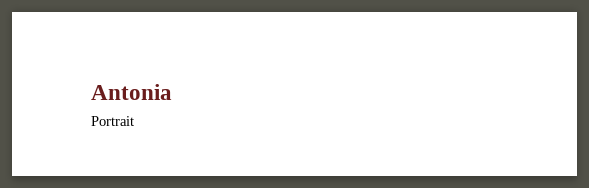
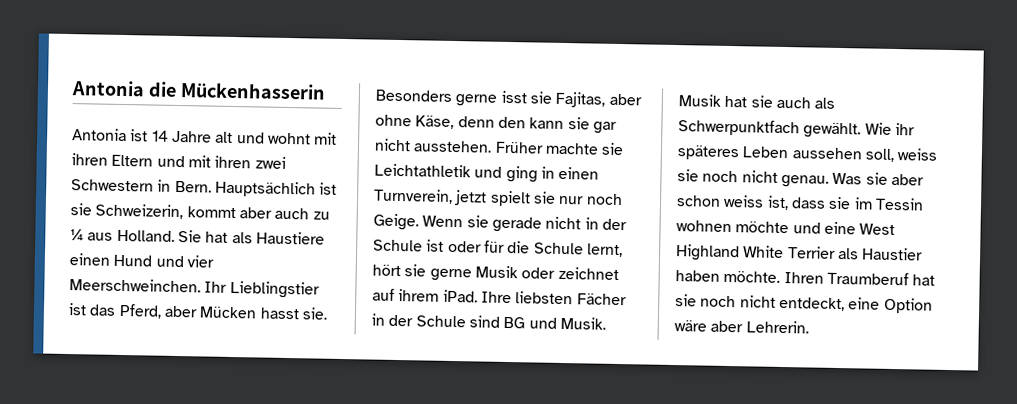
[91,84,172,100] [91,116,134,126] Antonia // Portrait -> [71,80,326,100] [72,128,338,145] [71,153,286,169] [71,179,338,198] [70,203,330,220] [70,229,325,245] [69,253,214,268] [69,278,320,299] [68,303,328,320] [375,89,642,108] [375,114,617,134] [374,138,625,156] [374,163,600,183] [373,188,623,207] [373,213,627,233] [373,239,623,258] [372,264,619,282] [372,288,627,306] [371,313,606,330] [678,94,836,109] [678,119,915,139] [677,145,939,162] [677,169,924,188] [676,194,924,211] [676,220,896,236] [675,244,924,262] [675,270,936,286] [675,294,933,314] [674,320,809,334] Antonia die Mückenhasserin // Antonia ist 14 Jahre alt und wohnt mit ihren Eltern und mit ihren zwei Schwestern in Bern. Hauptsächlich ist sie Schweizerin, kommt aber auch zu ¼ aus Holland. Sie hat als Haustiere einen Hund und vier Meerschweinchen. Ihr Lieblingstier ist das Pferd, aber Mücken hasst sie. Besonders gerne isst sie Fajitas, aber ohne Käse, denn den kann sie gar nicht ausstehen. Früher machte sie Leichtathletik und ging in einen Turnverein, jetzt spielt sie nur noch Geige. Wenn sie gerade nicht in der Schule ist oder für die Schule lernt, hört sie gerne Musik oder zeichnet auf ihrem iPad. Ihre liebsten Fächer in der Schule sind BG und Musik. Musik hat sie auch als Schwerpunktfach gewählt. Wie ihr späteres Leben aussehen soll, weiss sie noch nicht genau. Was sie aber schon weiss ist, dass sie im Tessin wohnen möchte und eine West Highland White Terrier als Haustier haben möchte. Ihren Traumberuf hat sie noch nicht entdeckt, eine Option wäre aber Lehrerin.

